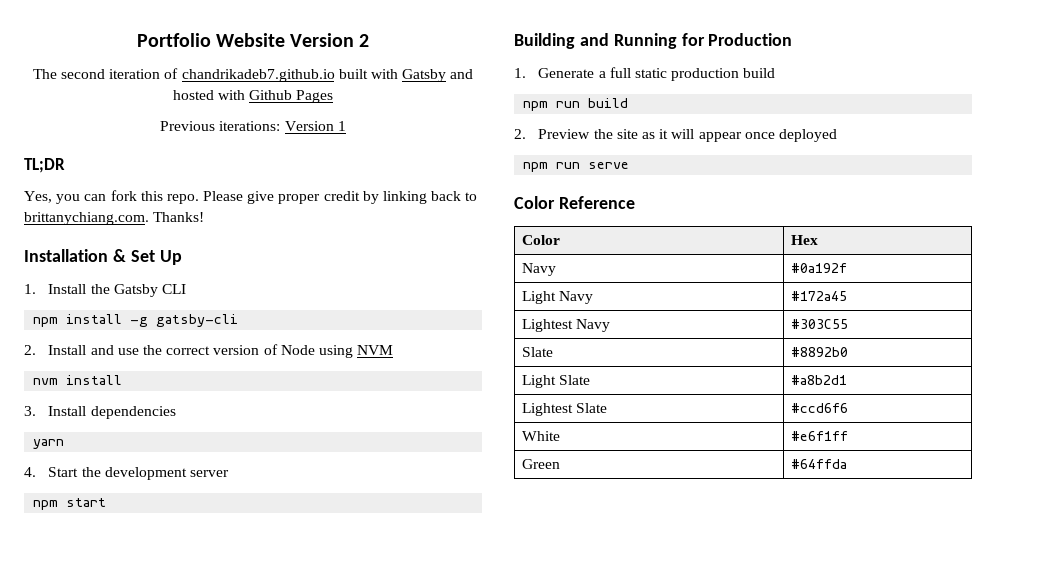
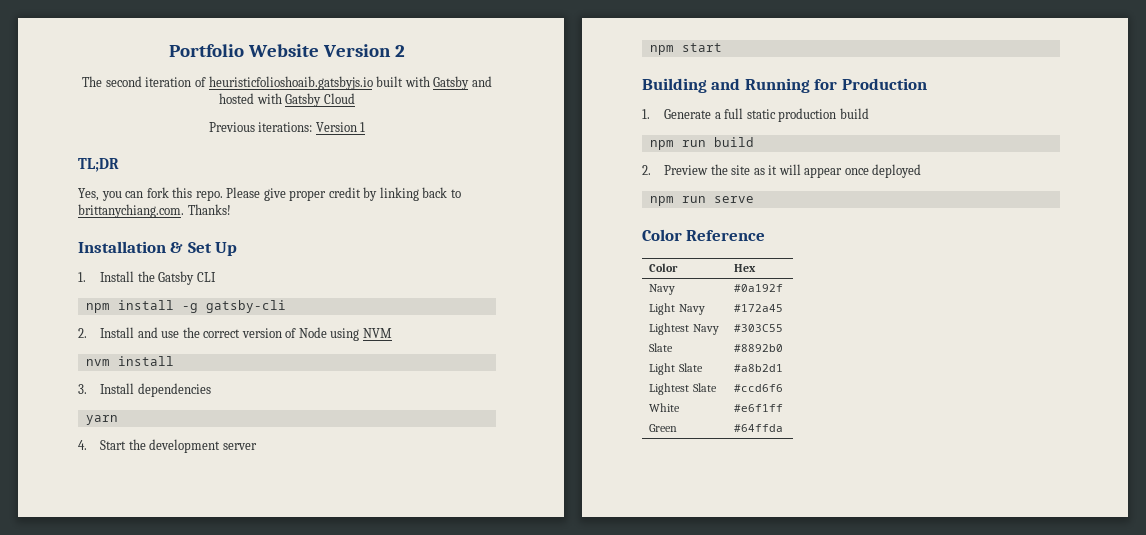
[181,69,335,82] chandrikadeb7.github.io -> [208,76,373,90] heuristicfolioshoaib.gatsbyjs.io
[249,90,334,103] Github Pages -> [285,93,355,107] Gatsby Cloud

